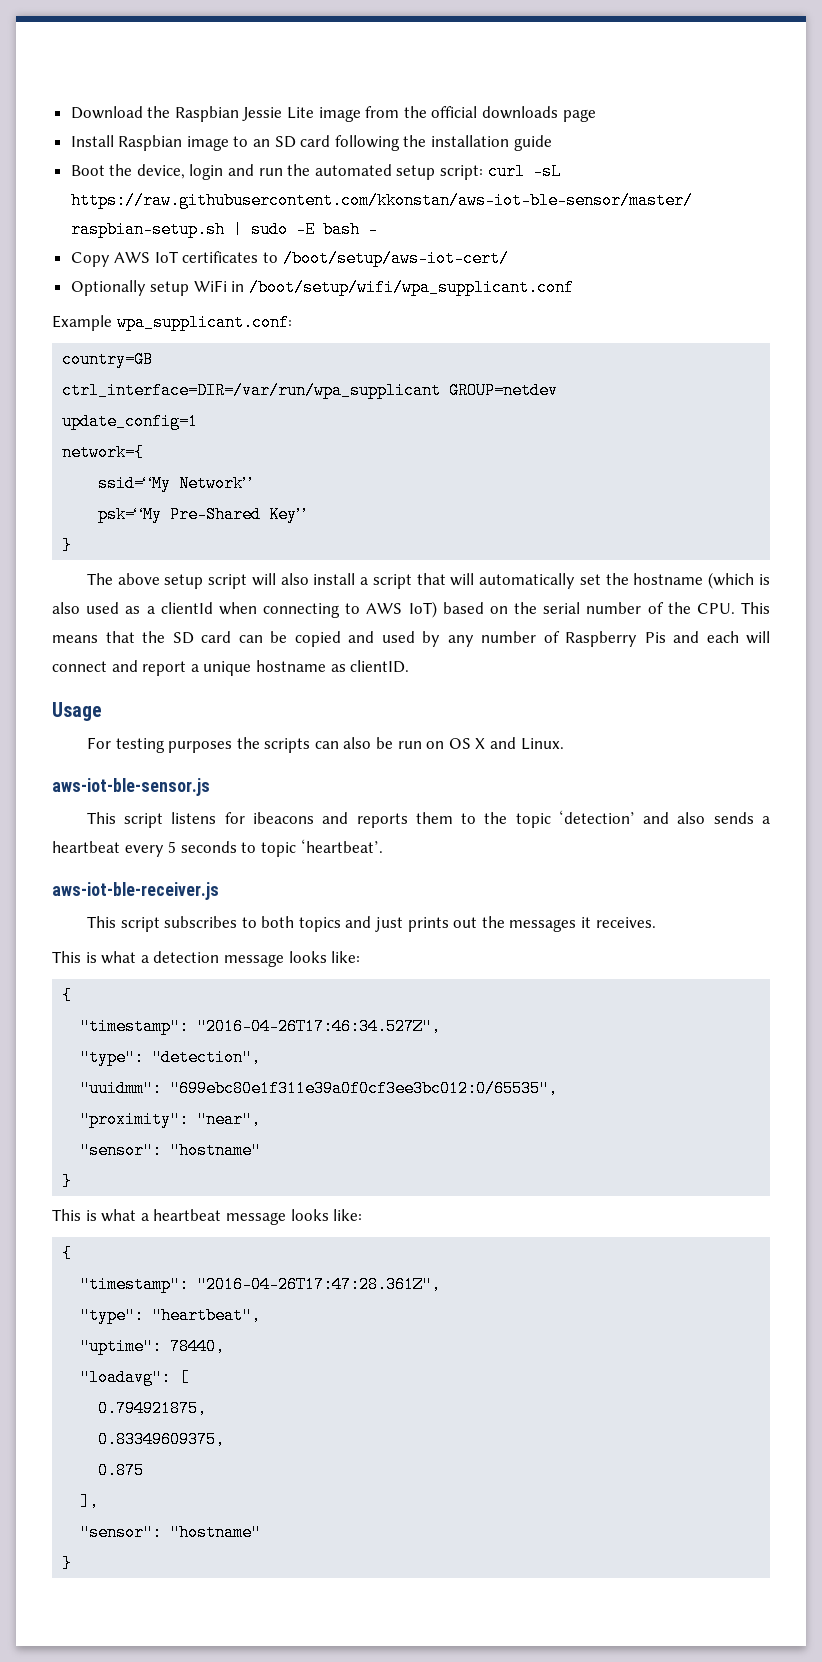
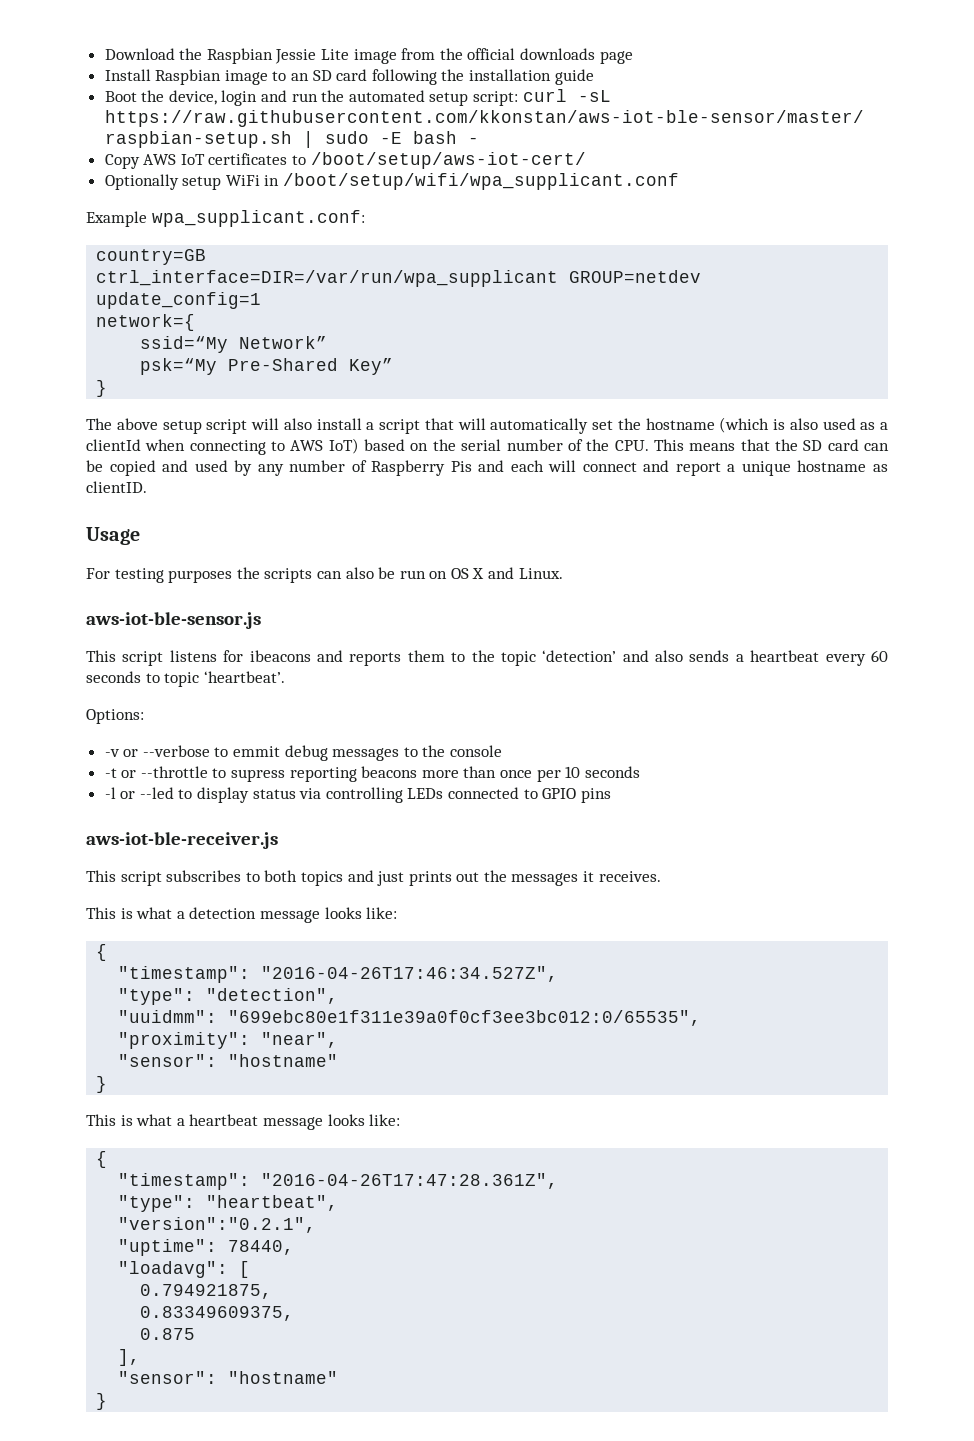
[168,841,177,853] 5 -> [871,650,889,662] 60
(383, 846) none -> [86,709,144,724] [104,745,503,761] [104,766,640,782] [104,787,611,803] // Options: // -v or --verbose to emmit debug messages to the console // -t or --throttle to supress reporting beacons more than once per 10 seconds // -l or --led to display status via controlling LEDs connected to GPIO pins
(262, 1315) none -> [118,1217,317,1233] // "version":"0.2.1",

